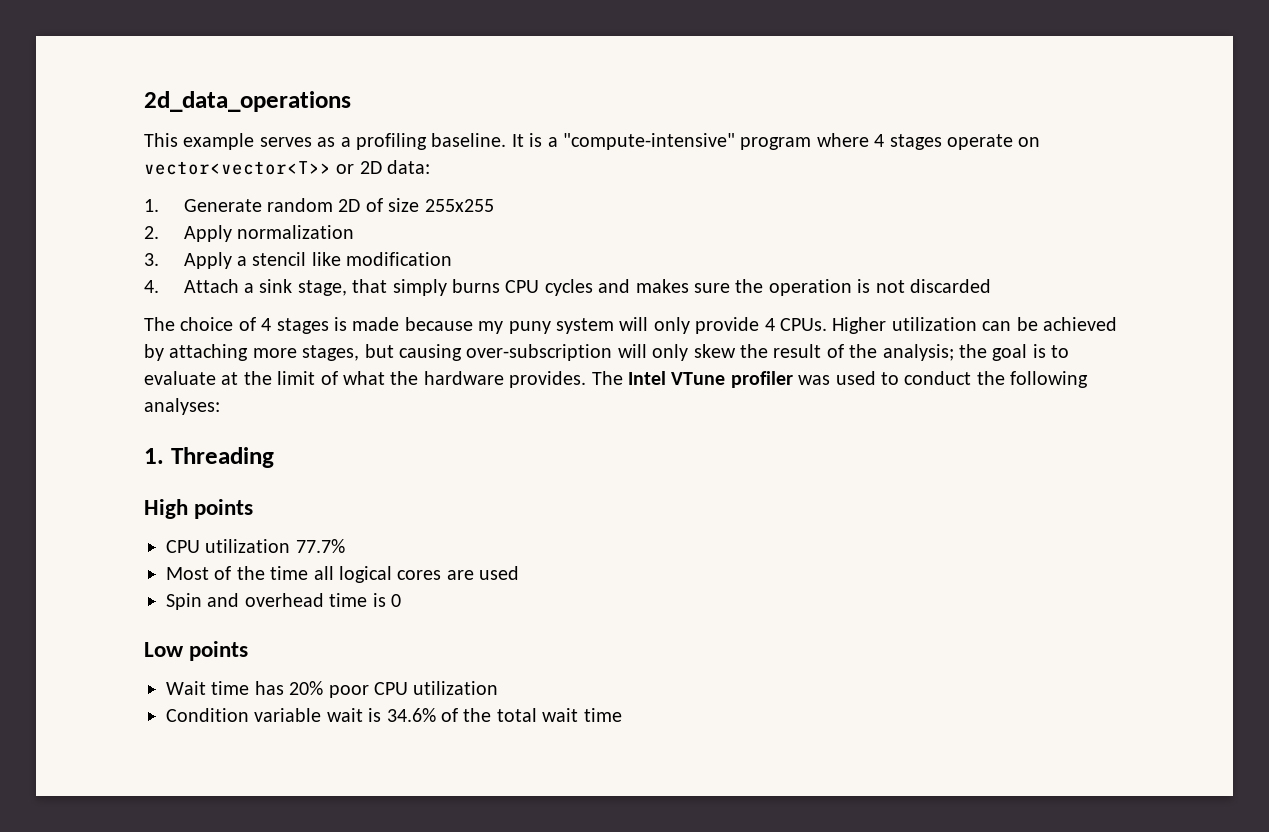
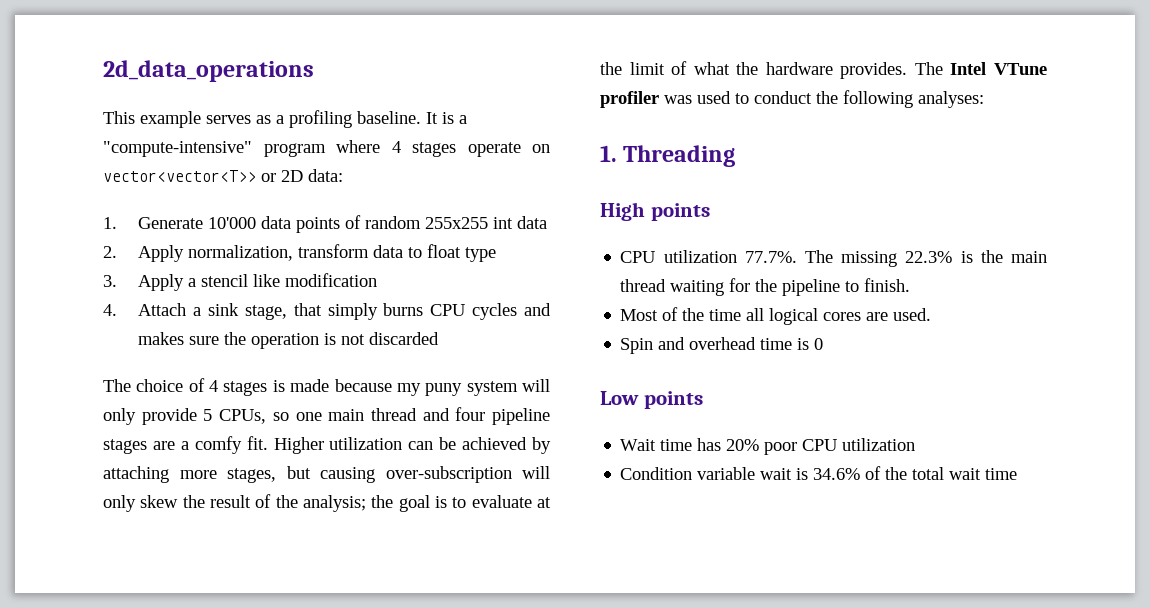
[267,198,420,212] random 2D of size -> [208,215,422,233] 10'000 data points of random
(494, 205) none -> [493,216,548,229] int data
[237,225,355,239] normalization -> [188,244,497,262] normalization, transform data to float type
[764,318,827,331] 4 CPUs. -> [203,407,550,425] [103,436,268,454] 5 CPUs, so one main thread and four pipeline stages are a comfy fit.
[295,539,345,553] 77.7% -> [744,250,1047,267] [620,278,911,296] 77.7%. The missing 22.3% is the main thread waiting for the pipeline to finish.
[479,566,520,580] used -> [893,308,932,321] used.

